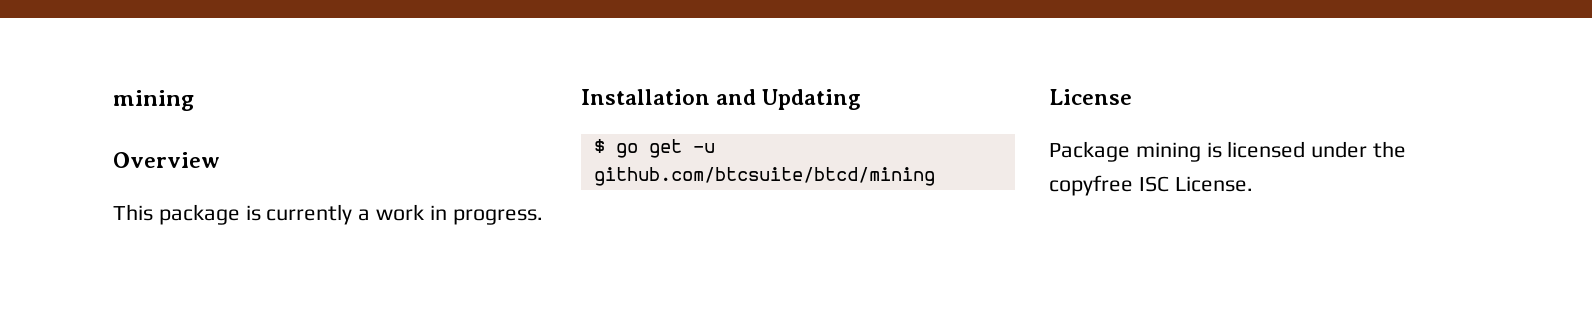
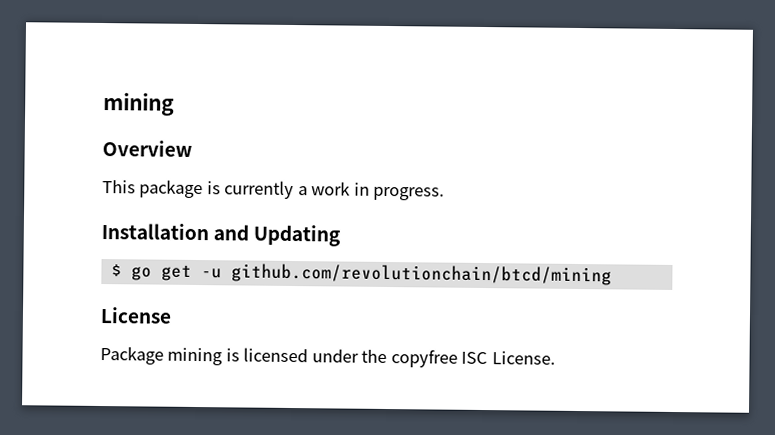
[593,167,935,186] github.com/btcsuite/btcd/mining -> [230,263,612,286] github.com/revolutionchain/btcd/mining

